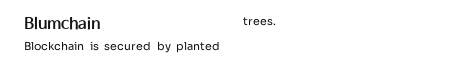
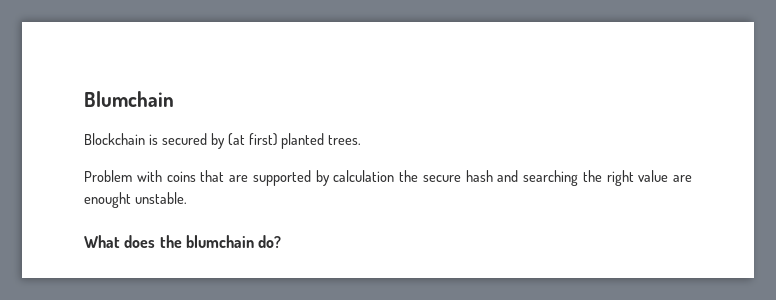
(171, 47) none -> [227,133,278,146] (at first)
(276, 21) none -> [84,170,692,186] [84,192,187,208] [84,235,282,248] // Problem with coins that are supported by calculation the secure hash and searching the right value are enought unstable. // What does the blumchain do?

